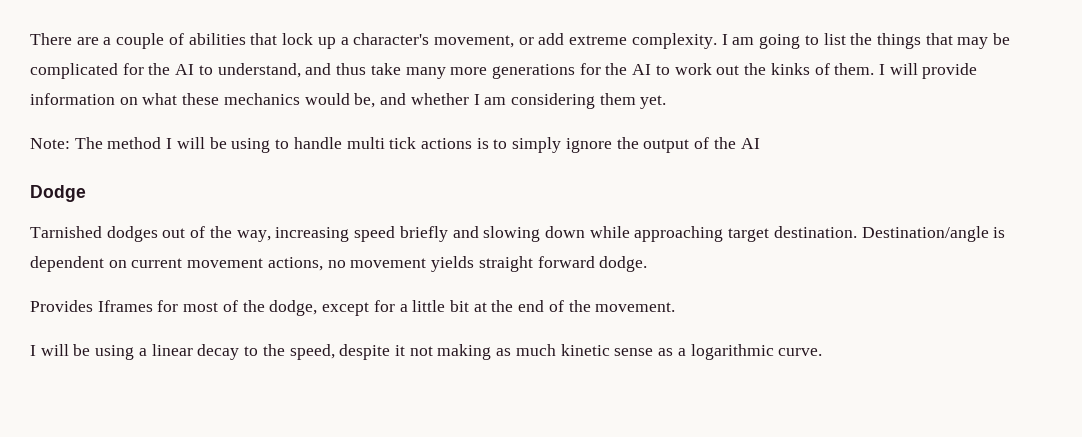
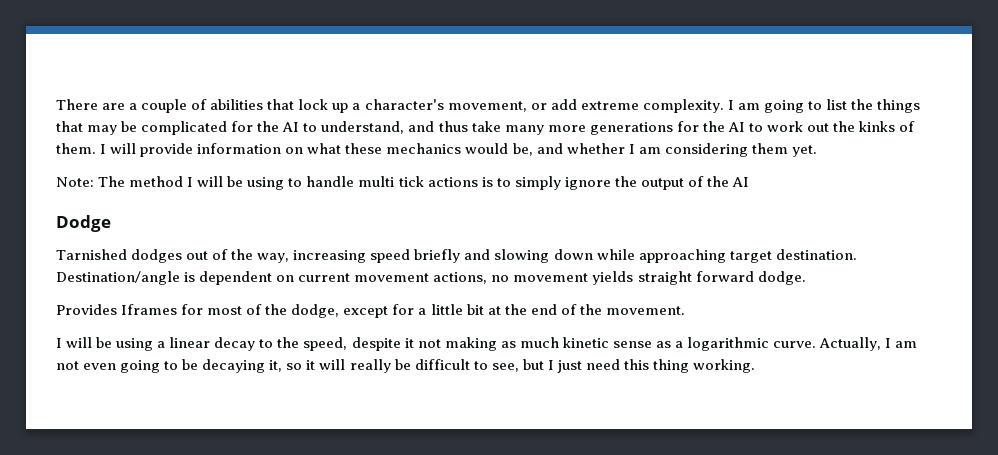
(823, 352) none -> [819,337,918,351] [56,359,756,373] Actually, I am not even going to be decaying it, so it will really be difficult to see, but I just need this thing working.

